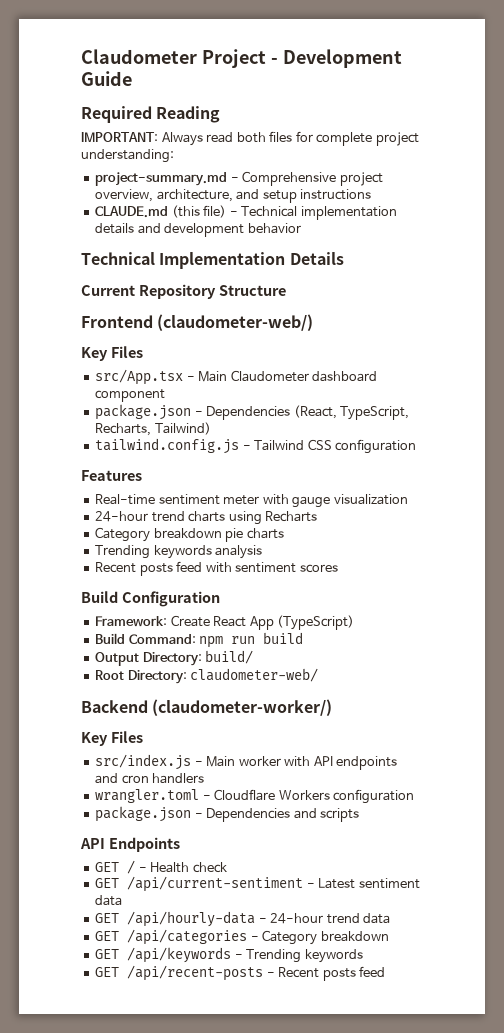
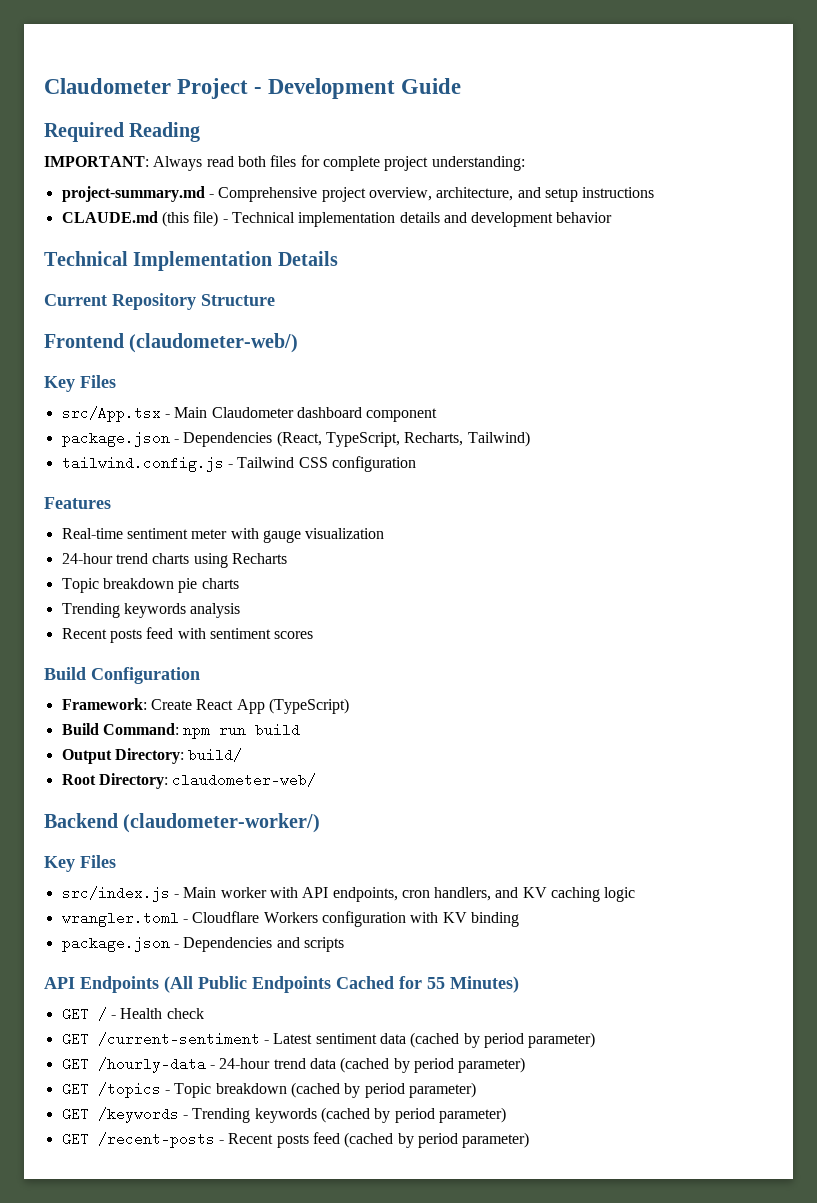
[95,527,151,542] Category -> [61,578,99,593] Topic
[336,756,398,770] [95,773,205,784] endpoints and cron handlers -> [332,887,636,902] endpoints, cron handlers, and KV caching logic
(415, 796) none -> [410,912,519,927] with KV binding
(180, 844) none -> [164,976,519,993] (All Public Endpoints Cached for 55 Minutes)
[127,876,304,892] /api/current-sentiment -> [97,1032,260,1046] /current-sentiment
[95,911,256,927] // GET /api/hourly-data -> [410,1032,596,1048] [61,1057,206,1073] (cached by period parameter) // GET /hourly-data
[95,929,389,945] [95,947,232,963] // GET /api/categories - Category breakdown // GET /api/keywords -> [340,1057,526,1073] [61,1082,476,1098] [61,1107,179,1123] (cached by period parameter) // GET /topics - Topic breakdown (cached by period parameter) // GET /keywords
[95,965,264,981] // GET /api/recent-posts -> [320,1107,506,1123] [61,1132,215,1148] (cached by period parameter) // GET /recent-posts
(386, 971) none -> [344,1132,530,1148] (cached by period parameter)

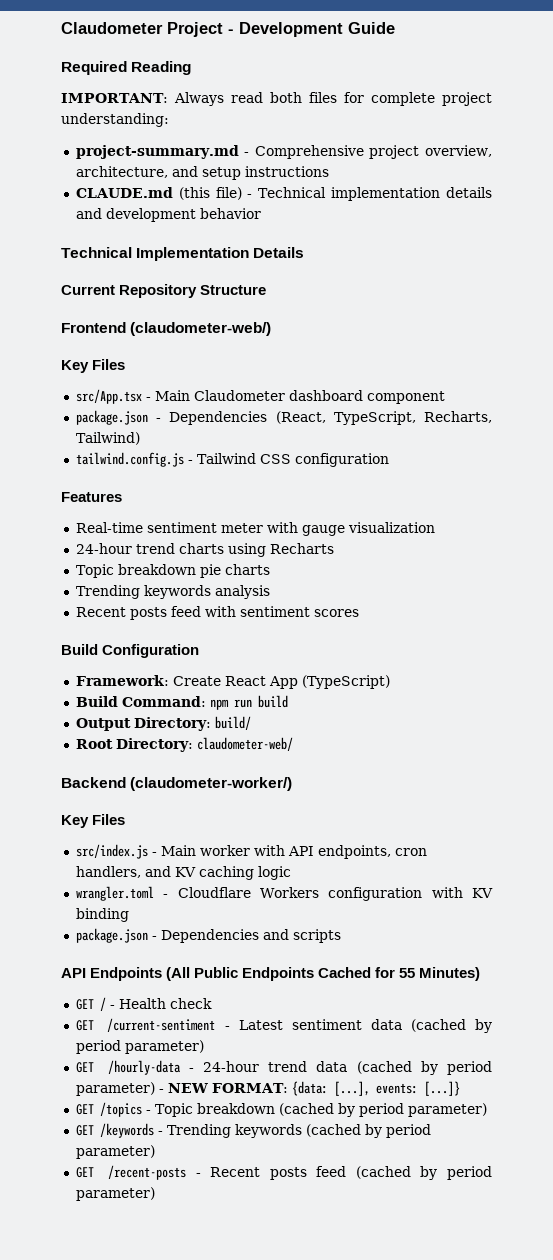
(526, 1065) none -> [158,1081,460,1096] - NEW FORMAT: {data: [...], events: [...]}

